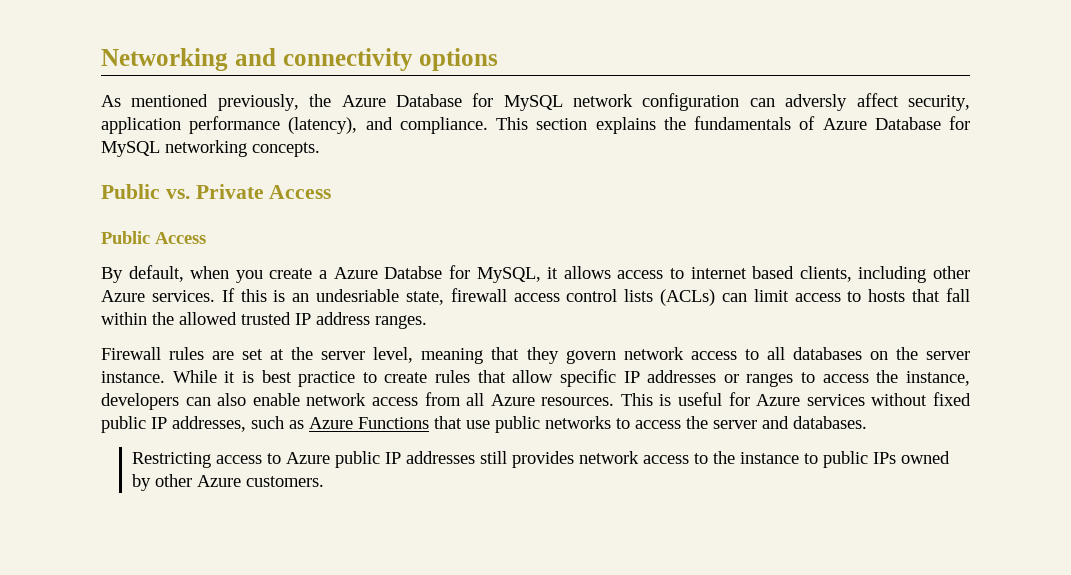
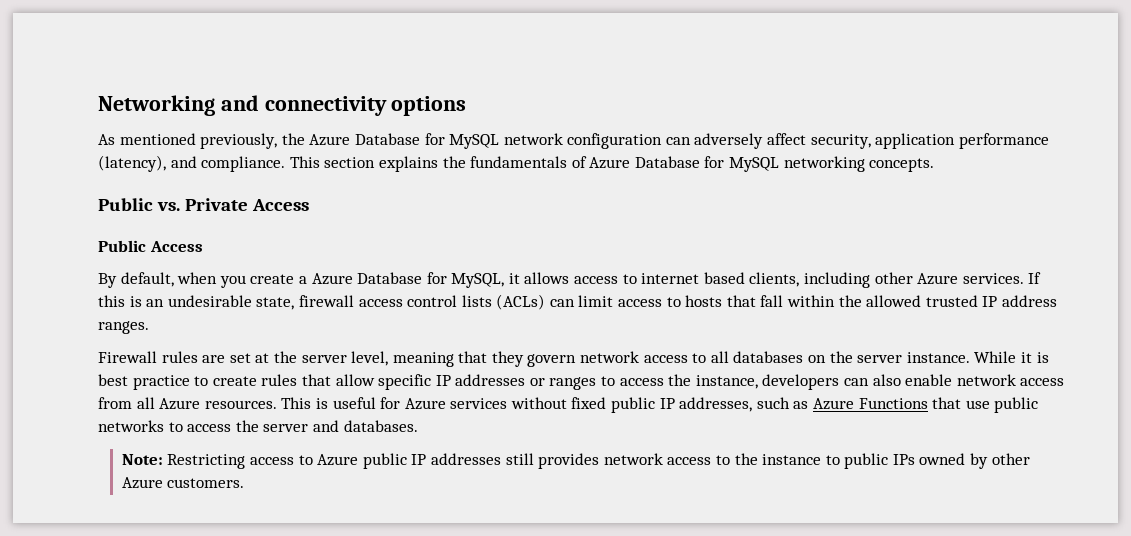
[785,94,848,111] adversly -> [694,133,764,149] adversely
[384,266,443,279] Databse -> [357,272,423,284] Database
[316,289,400,302] undesriable -> [167,295,252,307] undesirable
(867, 422) none -> [121,454,163,465] Note:

